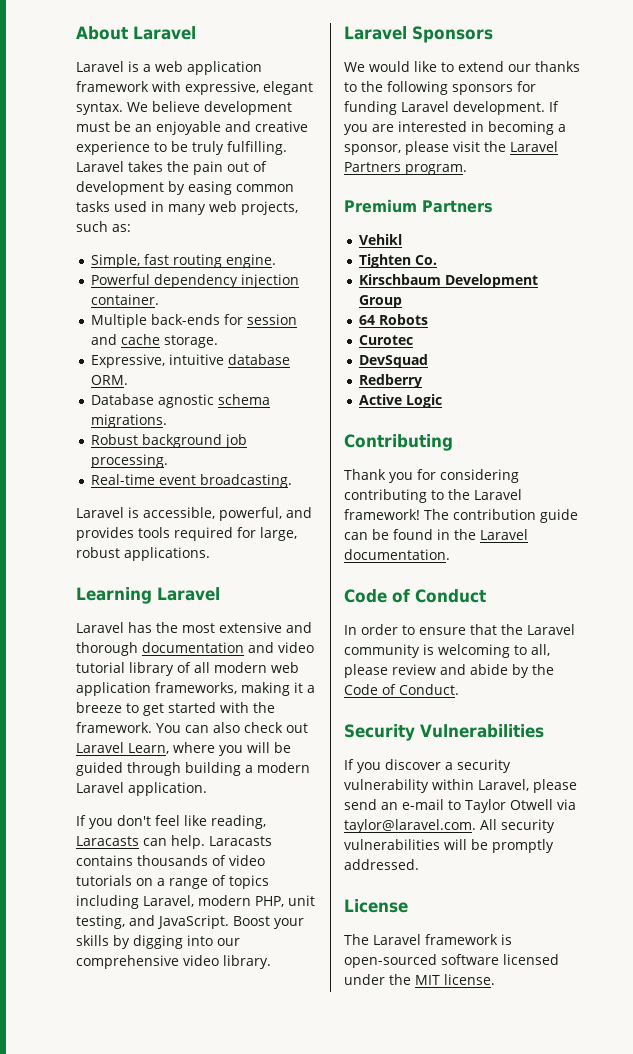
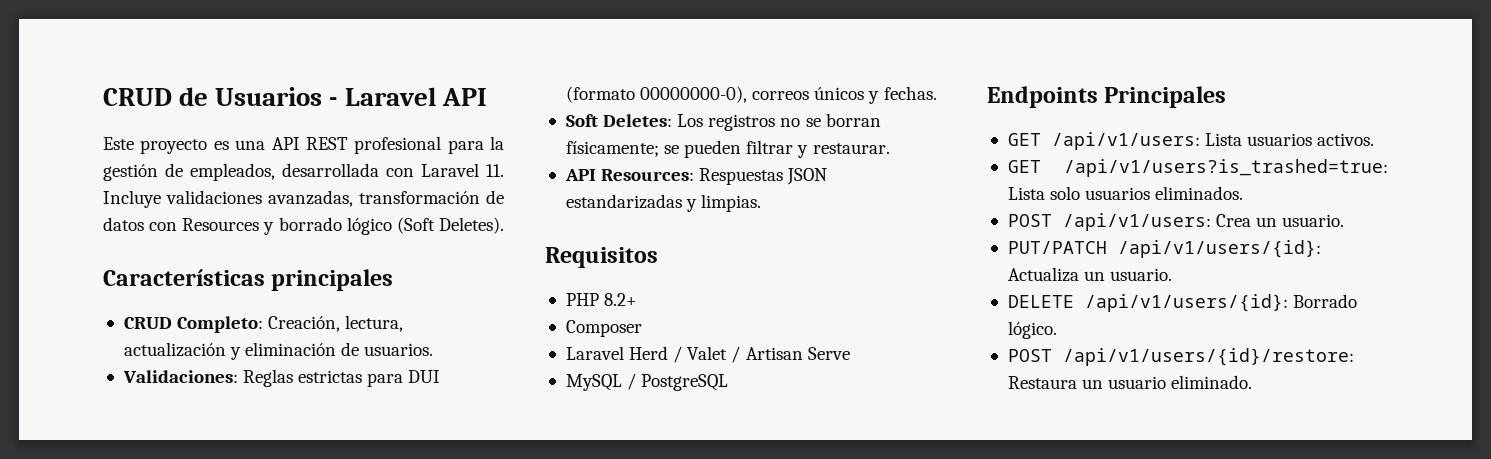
[76,26,196,40] [76,61,262,75] [76,81,313,95] [76,101,292,115] [76,121,308,135] [76,141,287,155] [76,161,267,175] [76,181,294,195] [76,201,298,215] [76,221,131,232] [91,254,277,268] [91,274,300,288] [91,294,160,305] [91,314,298,328] [91,334,219,348] [91,354,291,368] [91,375,129,385] [91,394,271,408] [91,414,168,428] [91,434,248,448] [91,454,169,468] [91,474,293,488] [76,507,312,521] [76,527,297,541] [76,547,210,561] [76,587,220,604] [76,622,312,633] [76,642,314,656] [76,662,299,676] [76,682,315,696] [76,702,275,716] [76,722,308,733] [76,742,291,756] [76,762,310,776] [76,782,207,796] [76,815,266,829] [76,835,272,849] [76,855,265,866] [76,875,269,889] [76,895,315,909] [76,915,304,929] [76,935,240,949] [76,955,271,969] [344,26,493,43] [344,61,580,72] [344,81,536,95] [344,101,559,115] [344,121,566,135] [344,141,558,155] [344,162,467,175] [344,199,493,213] [359,234,403,245] [359,254,438,268] [359,274,539,288] [359,295,403,308] [359,314,429,325] [359,335,414,345] [359,354,429,368] [359,374,423,388] [359,394,443,408] [344,434,453,451] [344,469,519,483] [344,489,522,503] [344,509,578,523] [344,529,528,540] [344,549,450,560] [344,589,486,603] [344,624,575,635] [344,644,550,658] [344,664,554,678] [344,684,459,695] [344,724,544,741] [344,759,511,773] [344,779,577,793] [344,799,576,813] [344,819,555,833] [344,839,554,853] [344,859,419,870] [344,899,408,913] [344,934,512,945] [344,954,559,968] [344,974,495,985] About Laravel // Laravel is a web application framework with expressive, elegant syntax. We believe development must be an enjoyable and creative experience to be truly fulfilling. Laravel takes the pain out of development by easing common tasks used in many web projects, such as: // Simple, fast routing engine. // Powerful dependency injection container. // Multiple back-ends for session and cache storage. // Expressive, intuitive database ORM. // Database agnostic schema migrations. // Robust background job processing. // Real-time event broadcasting. // Laravel is accessible, powerful, and provides tools required for large, robust applications. // Learning Laravel // Laravel has the most extensive and thorough documentation and video tutorial library of all modern web application frameworks, making it a breeze to get started with the framework. You can also check out Laravel Learn, where you will be guided through building a modern Laravel application. // If you don't feel like reading, Laracasts can help. Laracasts contains thousands of video tutorials on a range of topics including Laravel, modern PHP, unit testing, and JavaScript. Boost your skills by digging into our comprehensive video library. // Laravel Sponsors // We would like to extend our thanks to the following sponsors for funding Laravel development. If you are interested in becoming a sponsor, please visit the Laravel Partners program. // Premium Partners // Vehikl // Tighten Co. // Kirschbaum Development Group // 64 Robots // Curotec // DevSquad // Redberry // Active Logic // Contributing // Thank you for considering contributing to the Laravel framework! The contribution guide can be found in the Laravel documentation. // Code of Conduct // In order to ensure that the Laravel community is welcoming to all, please review and abide by the Code of Conduct. // Security Vulnerabilities // If you discover a security vulnerability within Laravel, please send an e-mail to Taylor Otwell via taylor@laravel.com. All security vulnerabilities will be promptly addressed. // License // The Laravel framework is open-sourced software licensed under the MIT license. -> [103,87,487,106] [103,136,504,154] [103,163,504,181] [103,190,504,208] [103,217,504,235] [103,269,394,291] [123,315,404,333] [123,342,434,360] [122,369,441,387] [565,86,937,104] [565,113,881,131] [565,140,890,158] [564,168,828,185] [565,194,762,212] [545,247,658,268] [565,293,638,306] [565,320,642,337] [565,346,850,363] [565,373,729,391] [987,86,1227,108] [1007,132,1375,150] [1007,159,1388,177] [1007,186,1244,200] [1007,213,1345,231] [1007,240,1321,258] [1007,267,1173,282] [1007,294,1358,312] [1007,321,1057,339] [1007,348,1354,366] [1007,375,1253,389] CRUD de Usuarios - Laravel API // Este proyecto es una API REST profesional para la gestión de empleados, desarrollada con Laravel 11. Incluye validaciones avanzadas, transformación de datos con Resources y borrado lógico (Soft Deletes). // Características principales // CRUD Completo: Creación, lectura, actualización y eliminación de usuarios. // Validaciones: Reglas estrictas para DUI (formato 00000000-0), correos únicos y fechas. // Soft Deletes: Los registros no se borran físicamente; se pueden filtrar y restaurar. // API Resources: Respuestas JSON estandarizadas y limpias. // Requisitos // PHP 8.2+ // Composer // Laravel Herd / Valet / Artisan Serve // MySQL / PostgreSQL // Endpoints Principales // GET /api/v1/users: Lista usuarios activos. // GET /api/v1/users?is_trashed=true: Lista solo usuarios eliminados. // POST /api/v1/users: Crea un usuario. // PUT/PATCH /api/v1/users/{id}: Actualiza un usuario. // DELETE /api/v1/users/{id}: Borrado lógico. // POST /api/v1/users/{id}/restore: Restaura un usuario eliminado.

